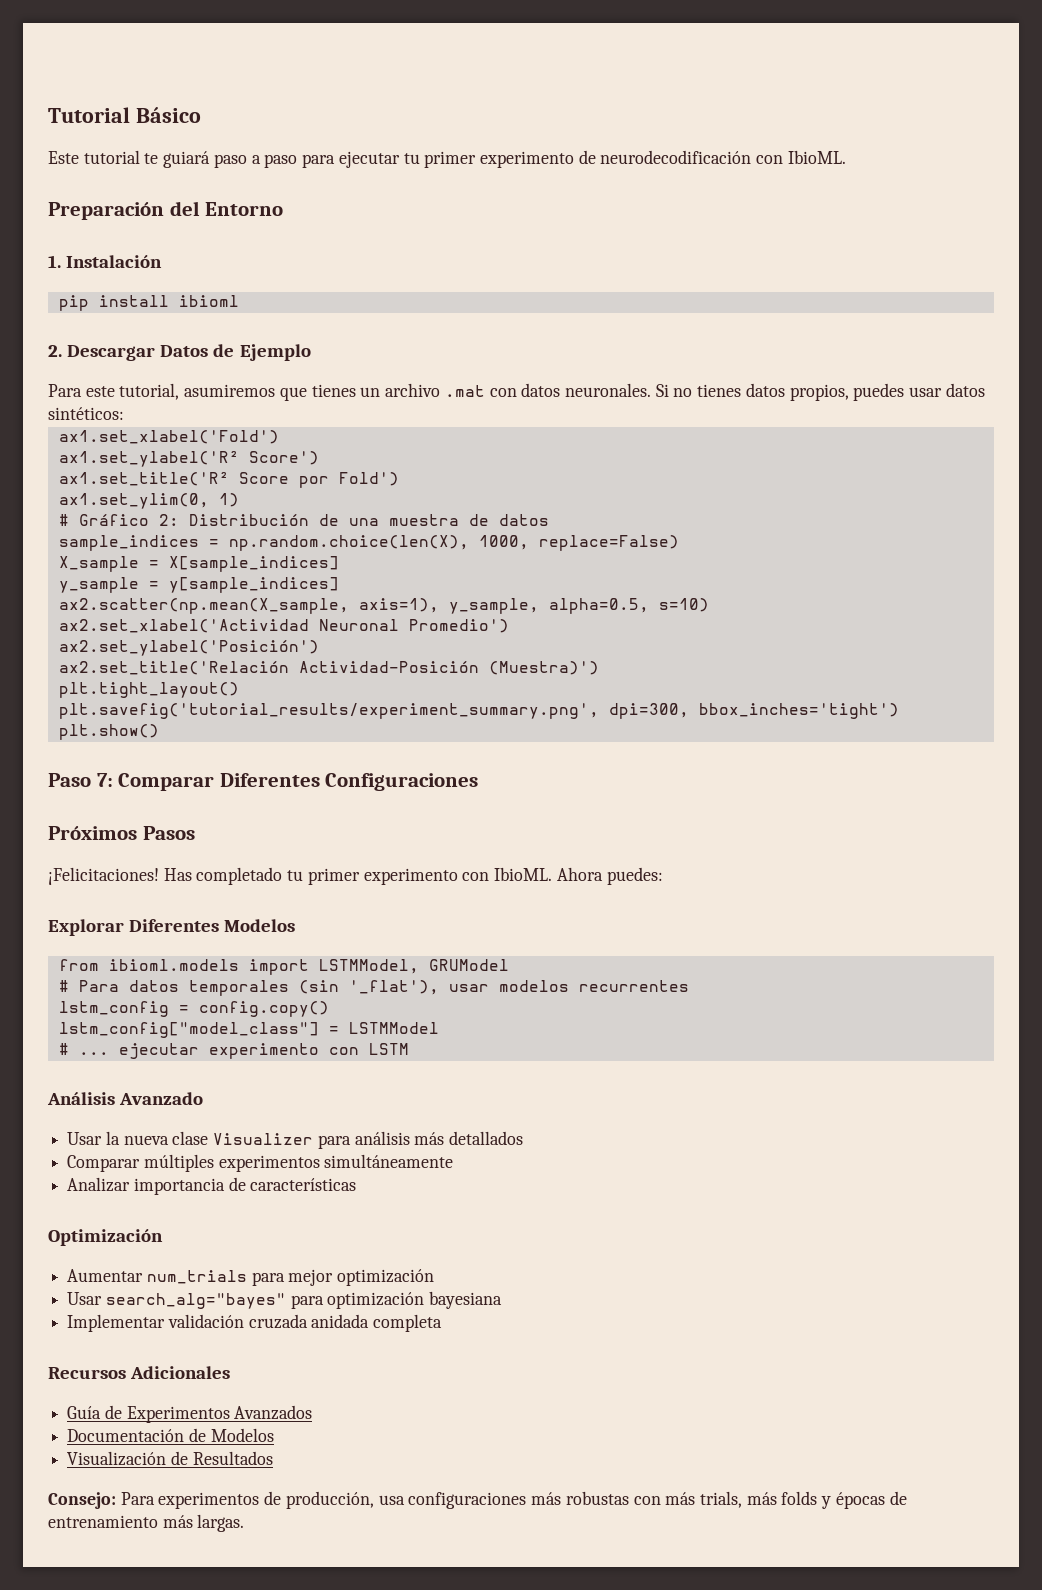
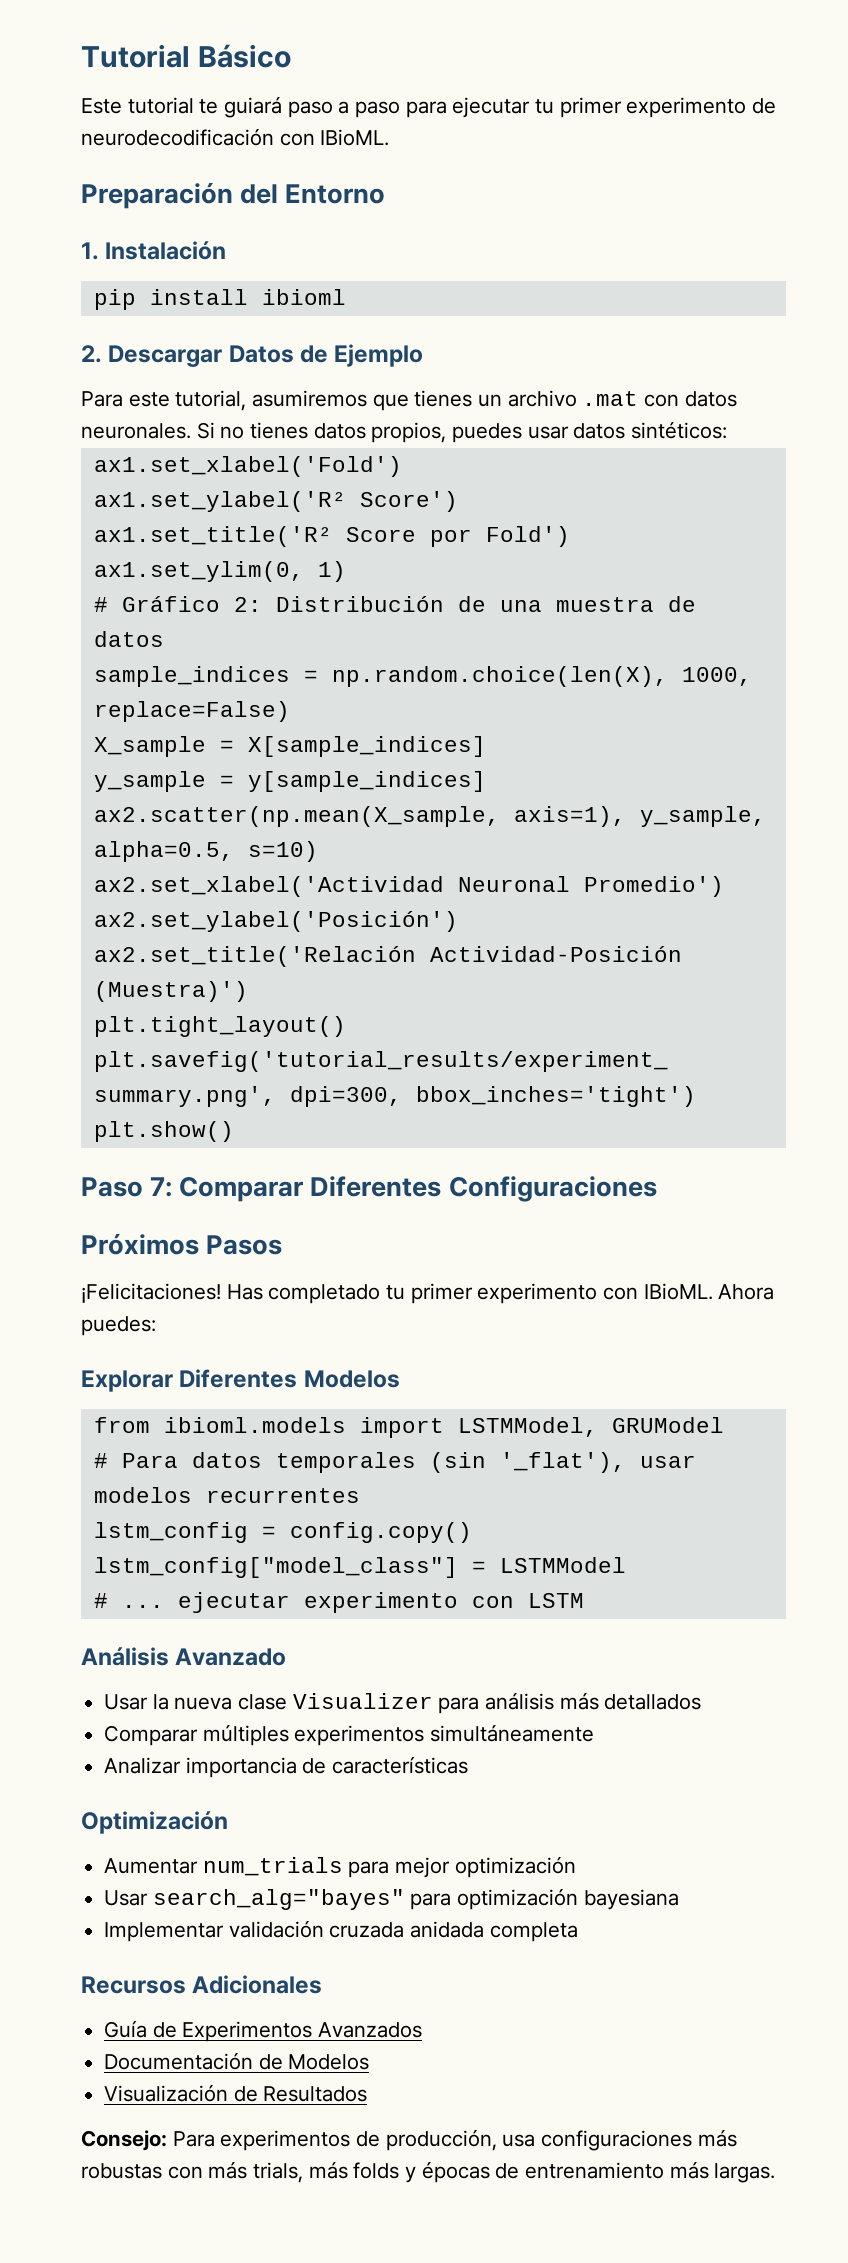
[787,150,846,164] IbioML. -> [320,129,390,146] IBioML.
[494,867,553,881] IbioML. -> [643,1283,713,1300] IBioML.

